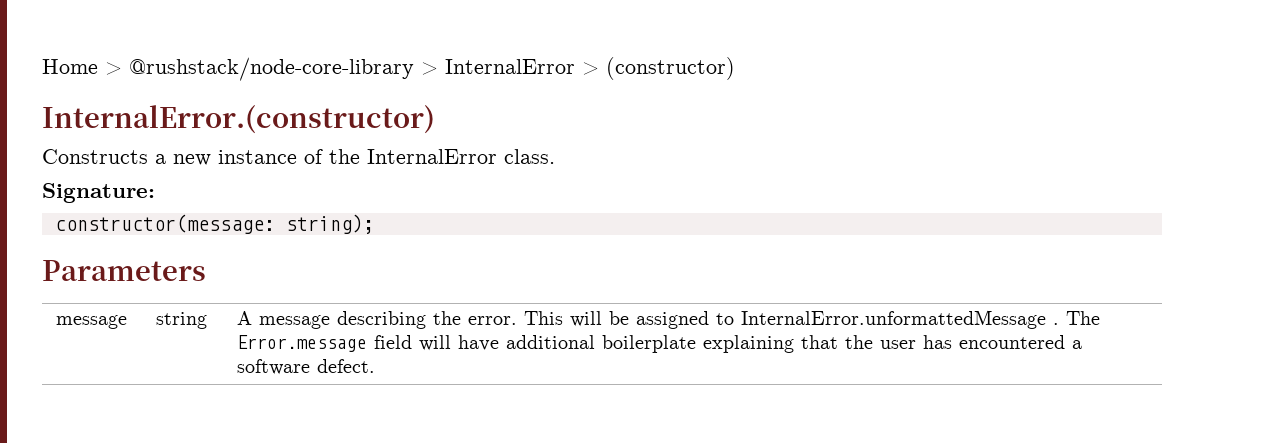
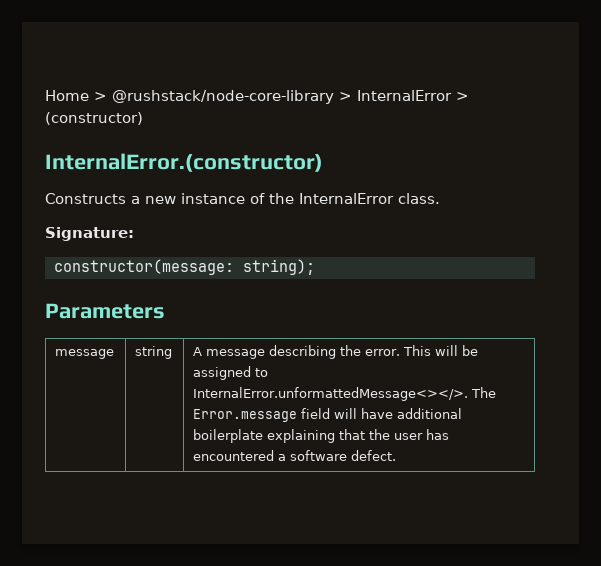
[741,310,1060,329] InternalError.unformattedMessage . -> [193,387,469,401] InternalError.unformattedMessage<></>.

